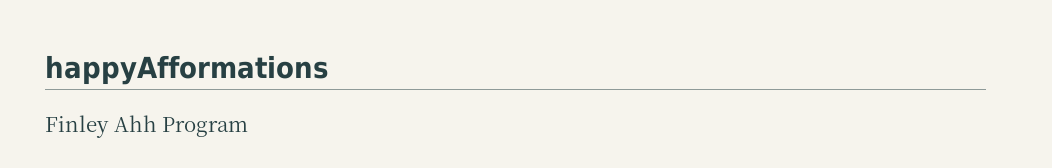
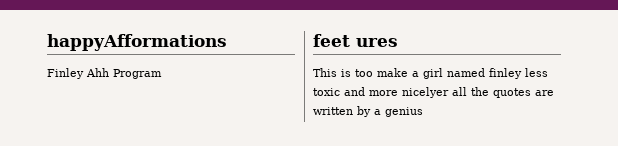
(249, 127) none -> [313,34,398,47] [313,68,548,79] [313,87,554,98] [313,106,423,117] // feet ures // This is too make a girl named finley less toxic and more nicelyer all the quotes are written by a genius

